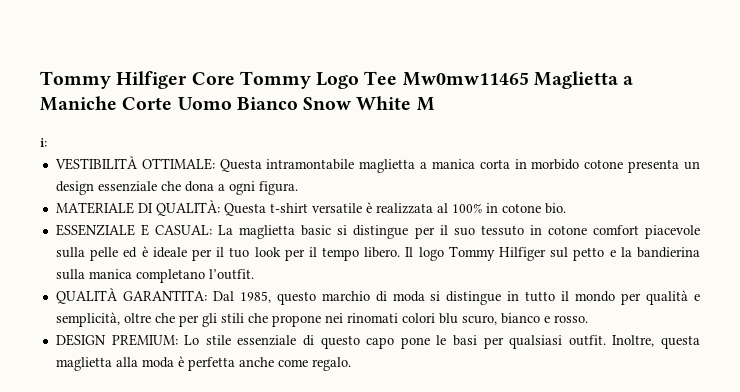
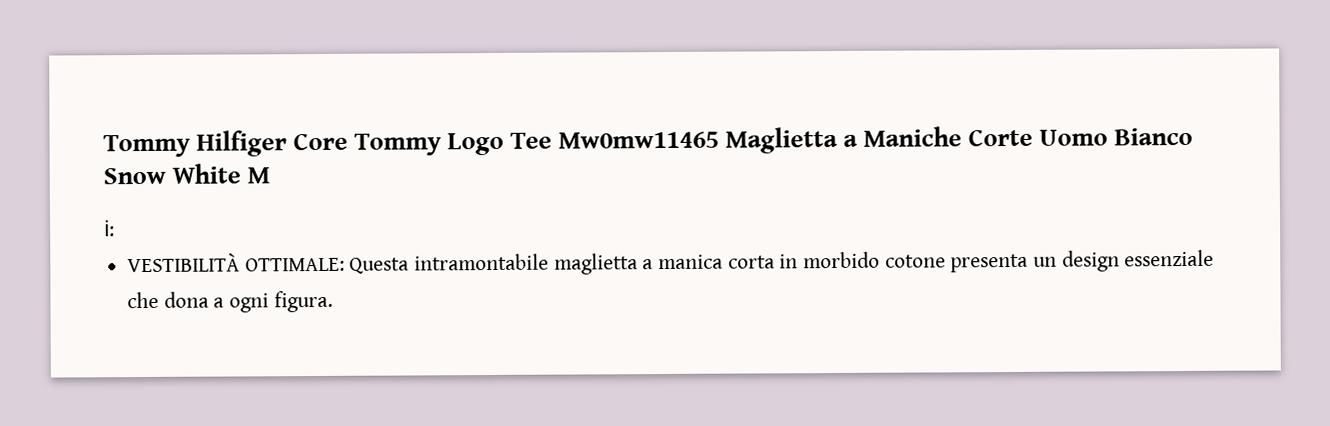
[55,200,566,216] [55,224,700,239] [55,246,700,261] [55,269,254,283] [55,288,700,305] [55,312,588,327] [55,334,701,349] [55,356,351,371] // MATERIALE DI QUALITÀ: Questa t-shirt versatile è realizzata al 100% in cotone bio. // ESSENZIALE E CASUAL: La maglietta basic si distingue per il suo tessuto in cotone comfort piacevole sulla pelle ed è ideale per il tuo look per il tempo libero. Il logo Tommy Hilfiger sul petto e la bandierina sulla manica completano l’outfit. // QUALITÀ GARANTITA: Dal 1985, questo marchio di moda si distingue in tutto il mondo per qualità e semplicità, oltre che per gli stili che propone nei rinomati colori blu scuro, bianco e rosso. // DESIGN PREMIUM: Lo stile essenziale di questo capo pone le basi per qualsiasi outfit. Inoltre, questa maglietta alla moda è perfetta anche come regalo. -> (333, 301) none

